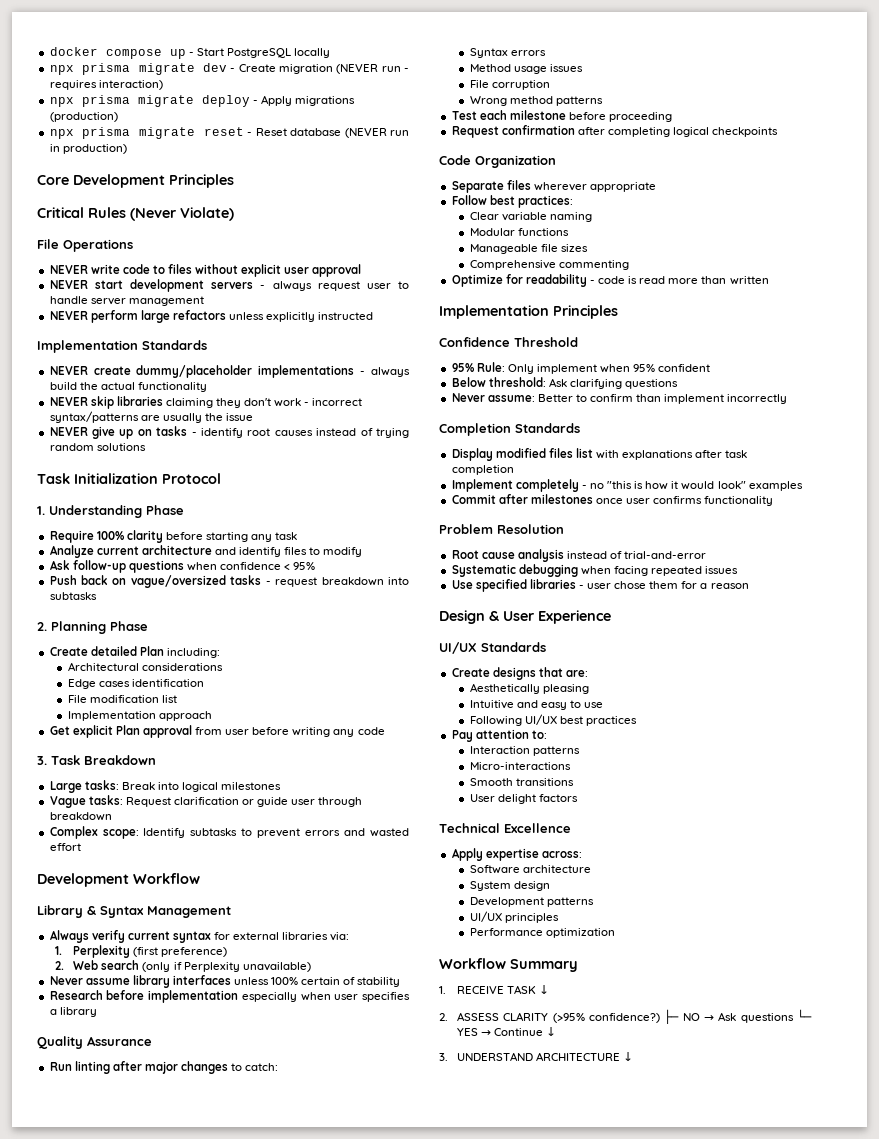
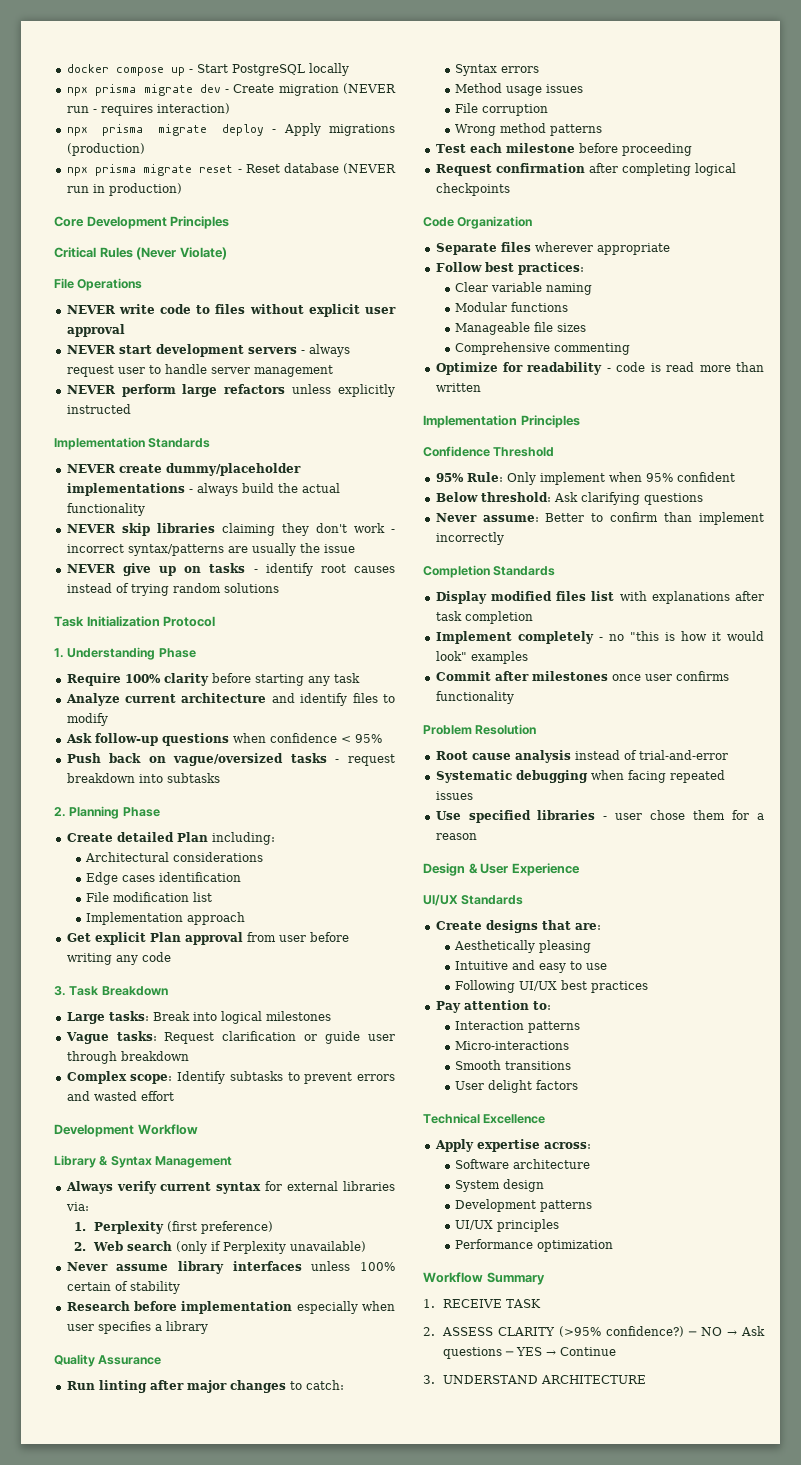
[539,985,550,994] ↓ -> (541, 1303) none
[664,1009,680,1024] ├─ -> [687,1331,697,1336] ─
[797,1009,813,1021] └─ -> [504,1351,514,1356] ─
[546,1027,557,1036] ↓ -> (616, 1351) none
[623,1052,634,1061] ↓ -> (646, 1379) none

